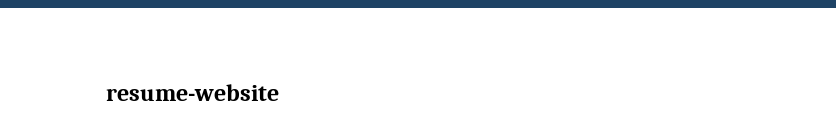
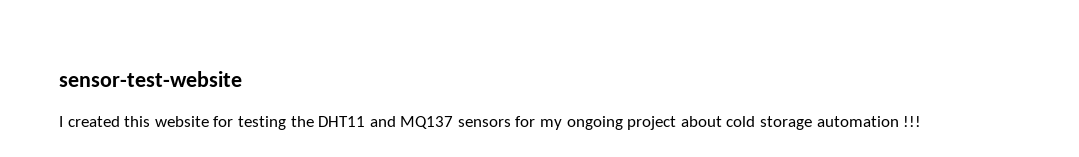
[106,84,279,101] resume-website -> [59,71,242,87] [59,116,922,130] sensor-test-website // I created this website for testing the DHT11 and MQ137 sensors for my ongoing project about cold storage automation !!!

